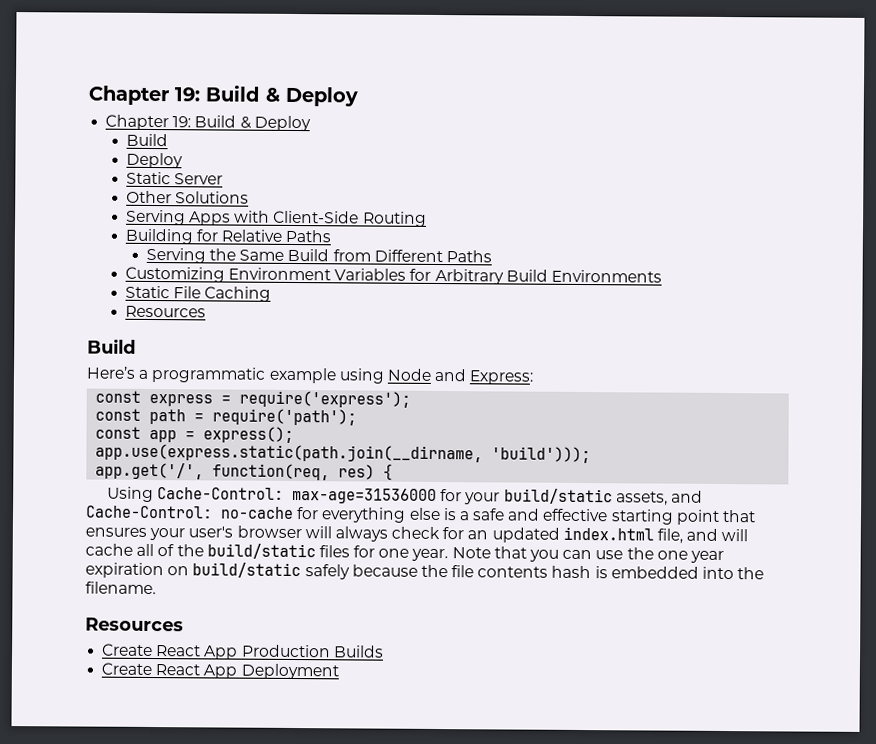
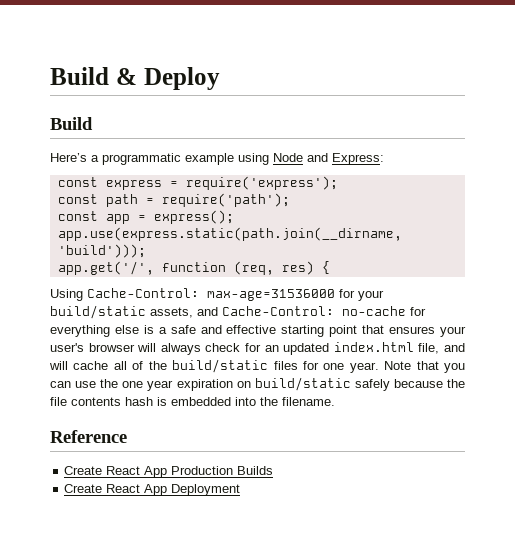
[88,85,358,107] [105,114,311,132] [125,133,168,147] [125,152,183,169] [125,171,224,185] [125,190,250,204] [125,209,427,227] [124,228,332,245] [145,247,492,264] [124,266,663,285] [124,285,272,302] [124,305,206,318] Chapter 19: Build & Deploy // Chapter 19: Build & Deploy // Build // Deploy // Static Server // Other Solutions // Serving Apps with Client-Side Routing // Building for Relative Paths // Serving the Same Build from Different Paths // Customizing Environment Variables for Arbitrary Build Environments // Static File Caching // Resources -> [50,67,220,90] Build & Deploy
[212,463,331,481] function(req, -> [161,261,274,275] function (req,
[85,617,184,632] Resources -> [50,430,127,443] Reference

